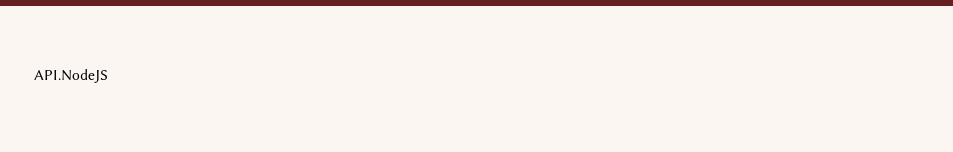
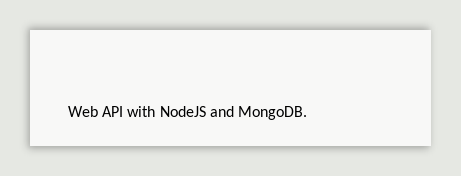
[34,69,108,83] API.NodeJS -> [68,106,307,120] Web API with NodeJS and MongoDB.

